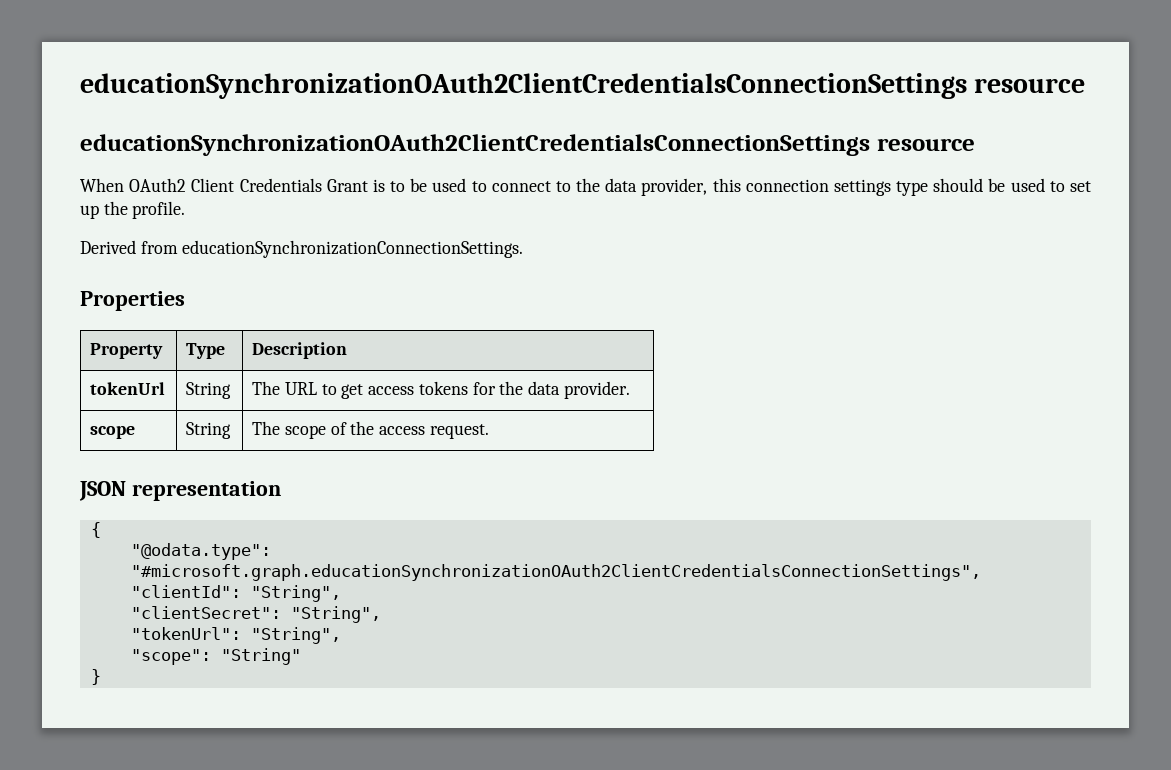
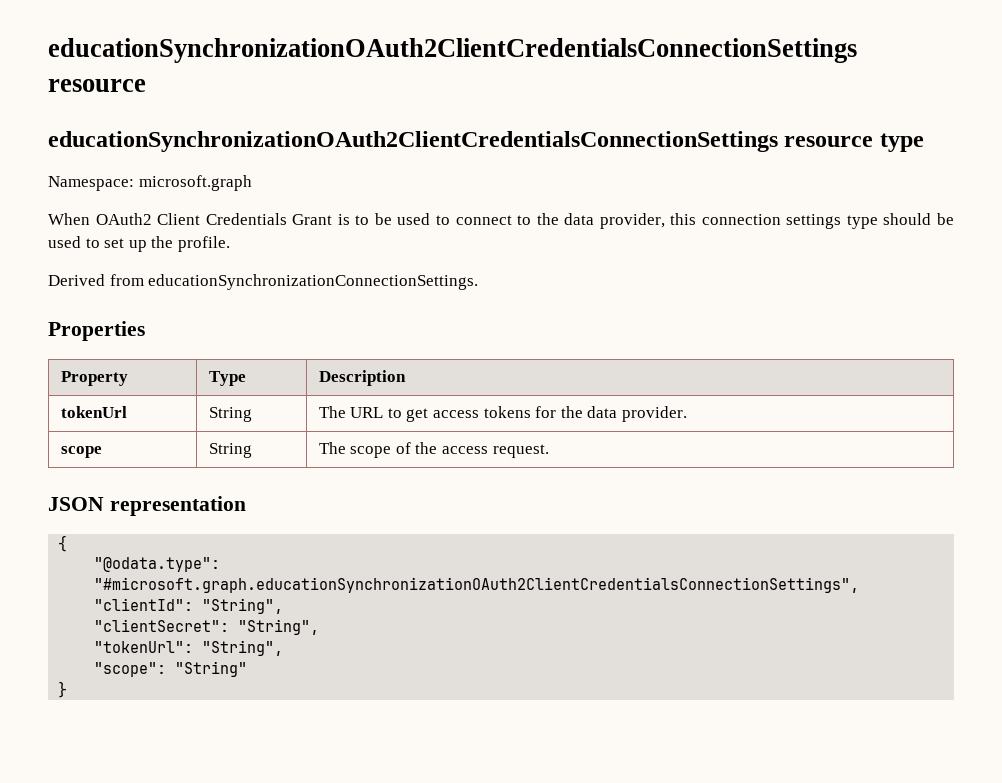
(975, 144) none -> [879,133,924,152] [48,175,252,191] type // Namespace: microsoft.graph

